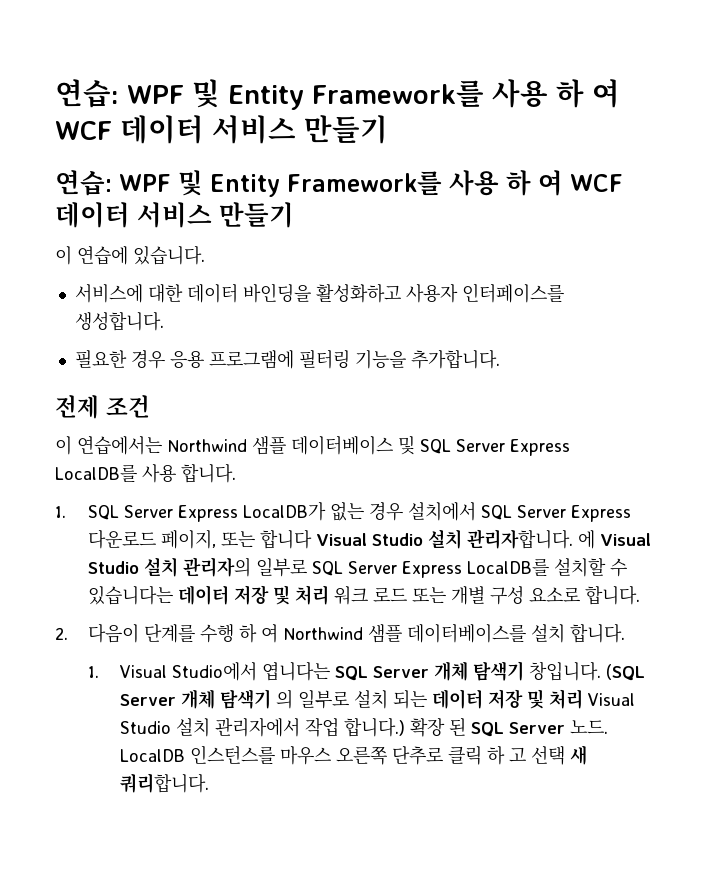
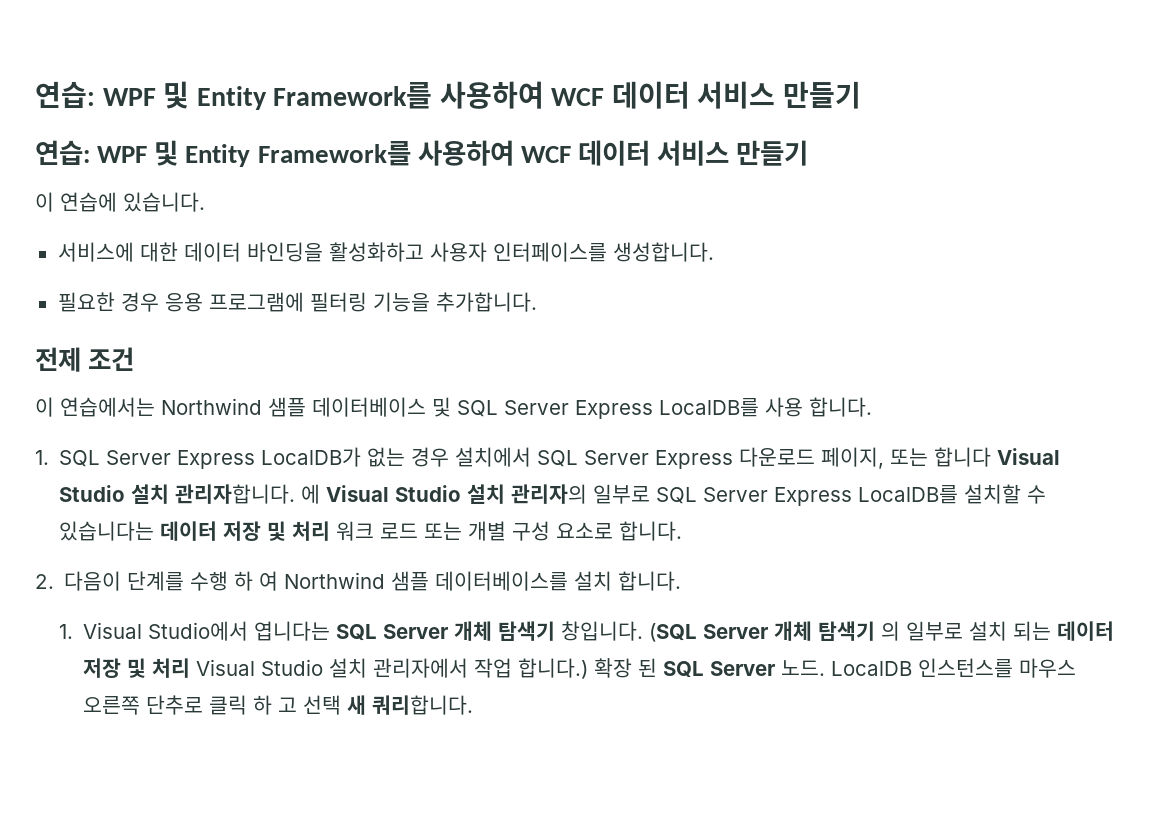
[55,79,620,110] 연습: WPF 및 Entity Framework를 사용 하 여 -> [35,81,544,110] 연습: WPF 및 Entity Framework를 사용하여
[448,170,563,196] 사용 하 여 -> [417,140,514,166] 사용하여

